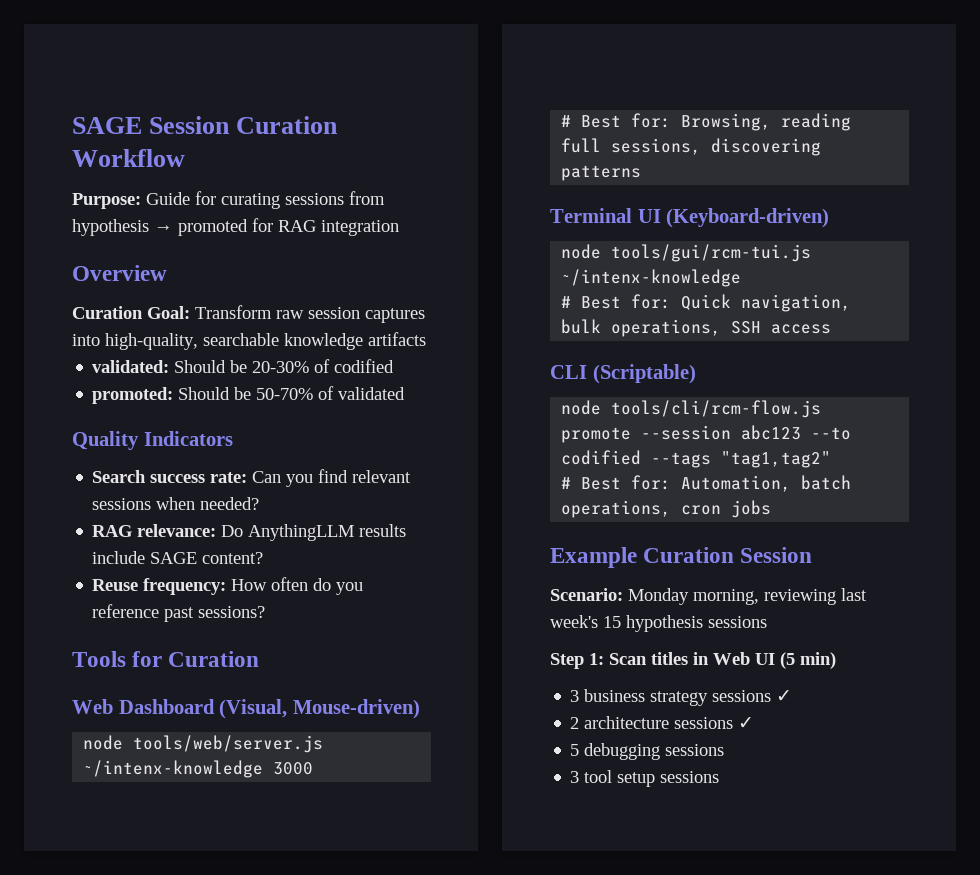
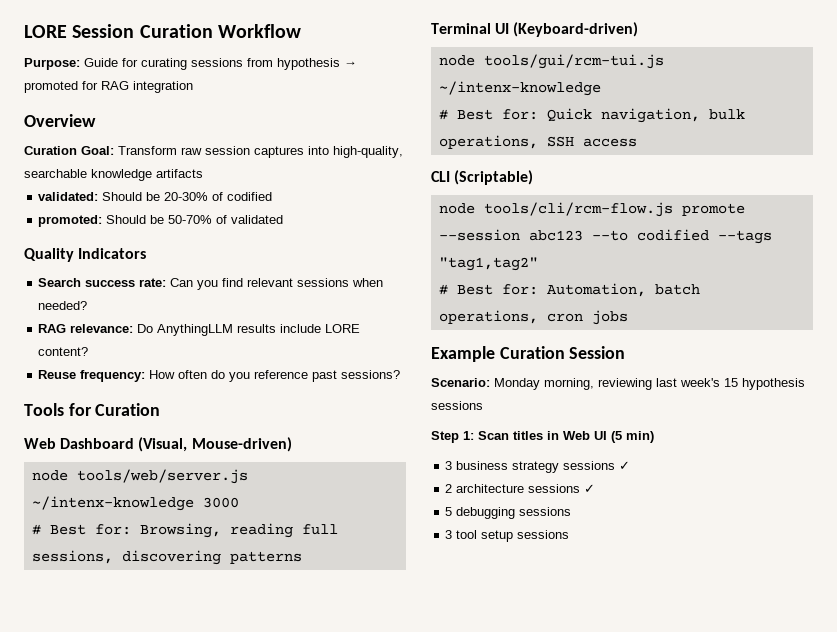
[72,117,142,134] SAGE -> [24,25,67,38] LORE
[150,552,198,564] SAGE -> [325,324,361,333] LORE

